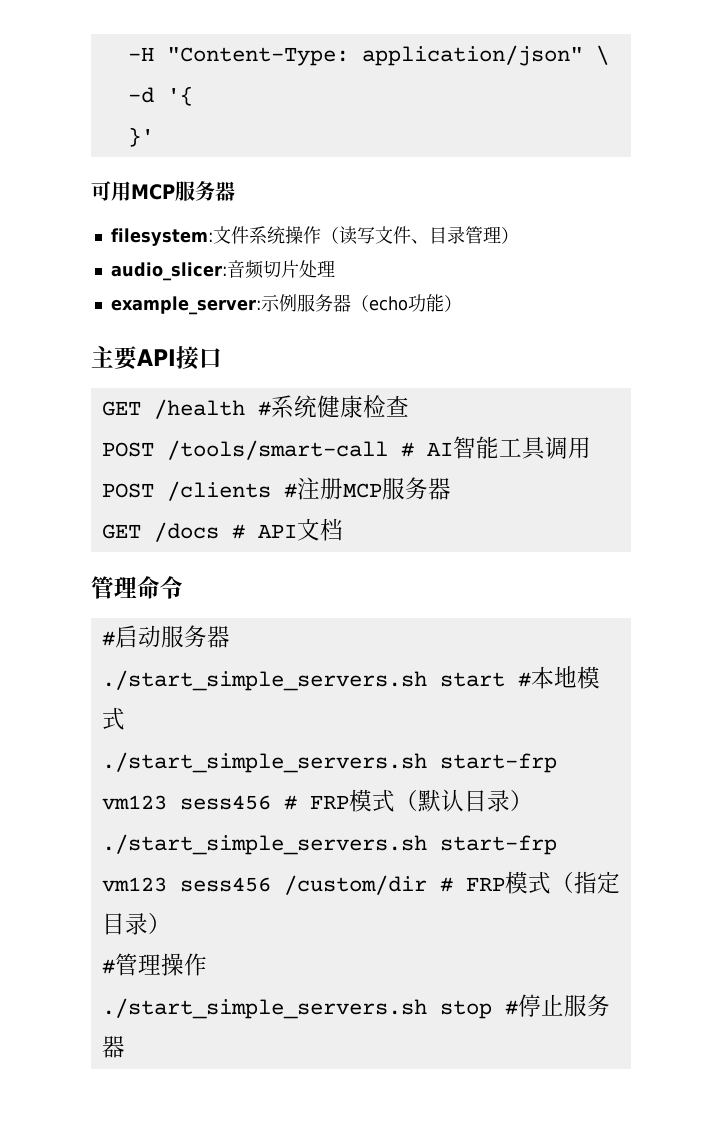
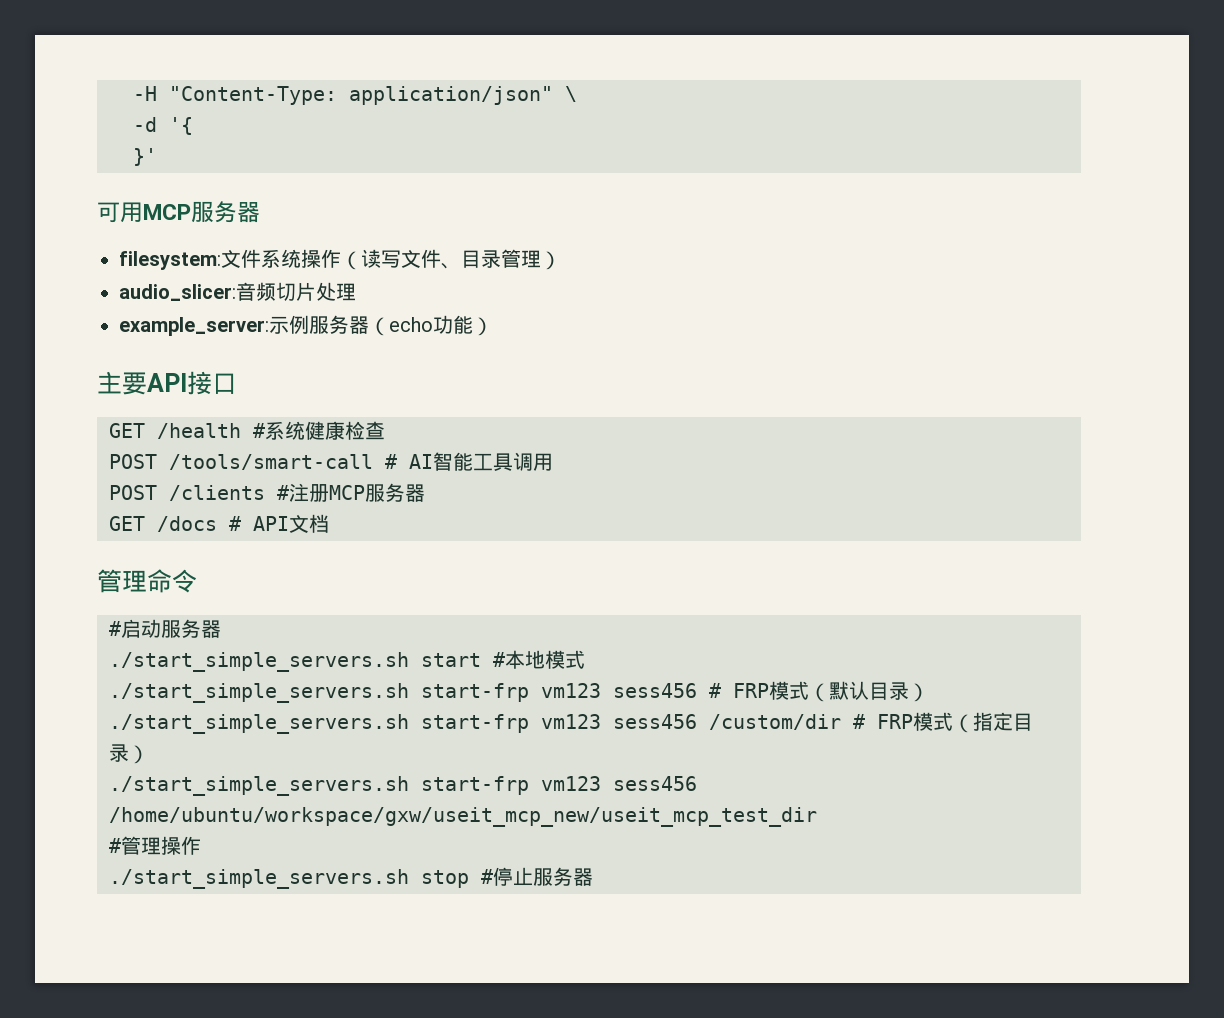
(171, 923) none -> [109,776,697,796] [109,807,817,827] // ./start_simple_servers.sh start-frp vm123 sess456 /home/ubuntu/workspace/gxw/useit_mcp_new/useit_mcp_test_dir

